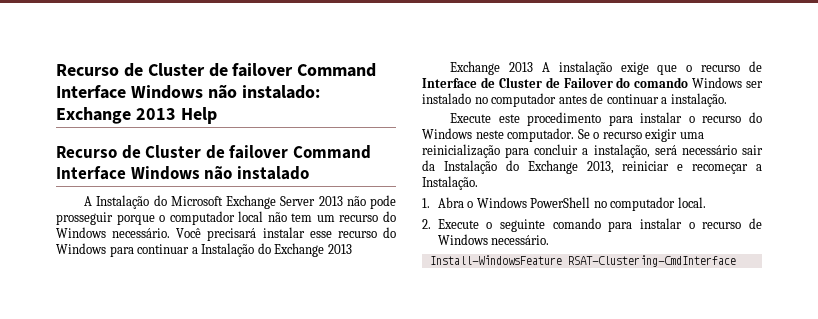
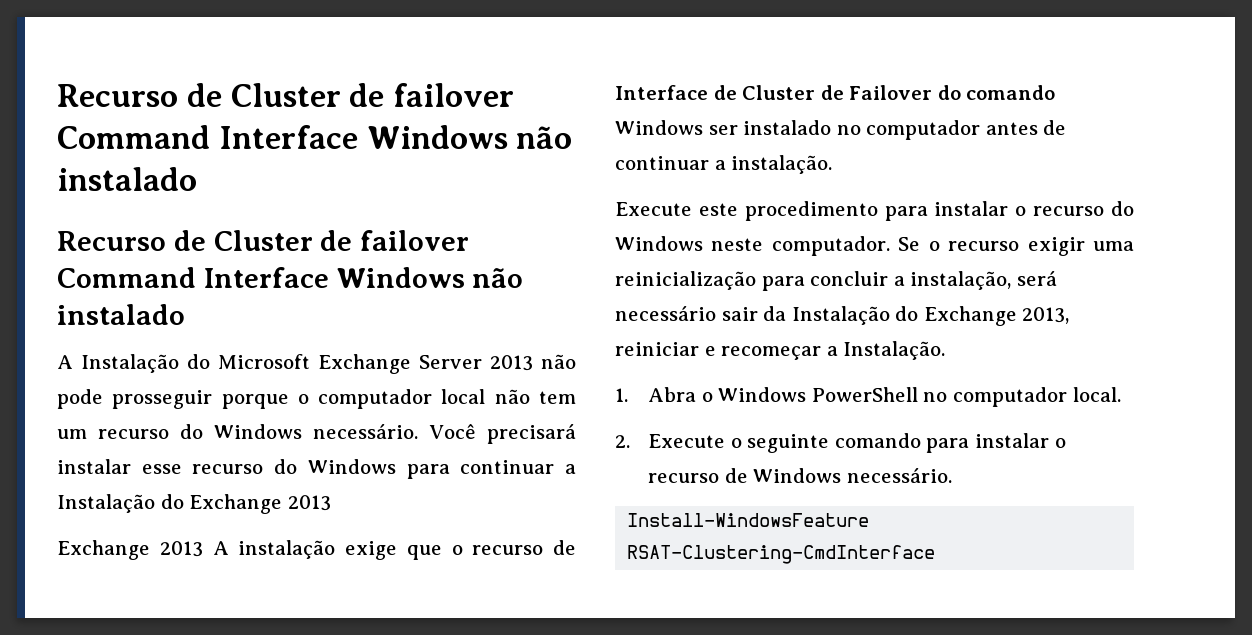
[56,63,377,77] [56,84,320,99] [56,107,217,124] Recurso de Cluster de failover Command Interface Windows não instalado: Exchange 2013 Help -> [57,83,515,107] [57,125,573,149] [57,167,197,191] Recurso de Cluster de failover Command Interface Windows não instalado

